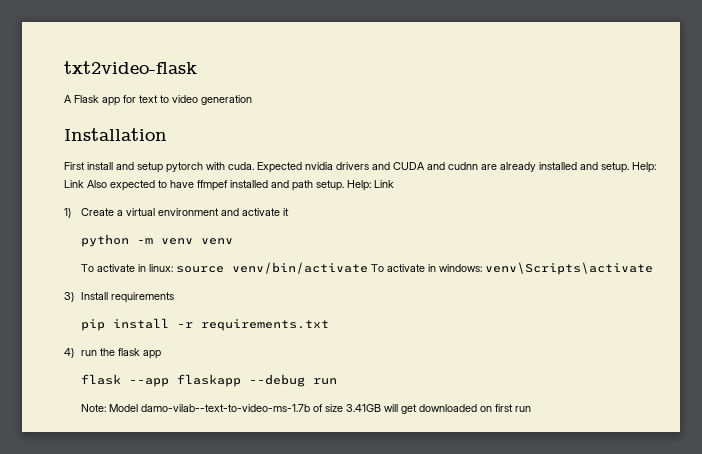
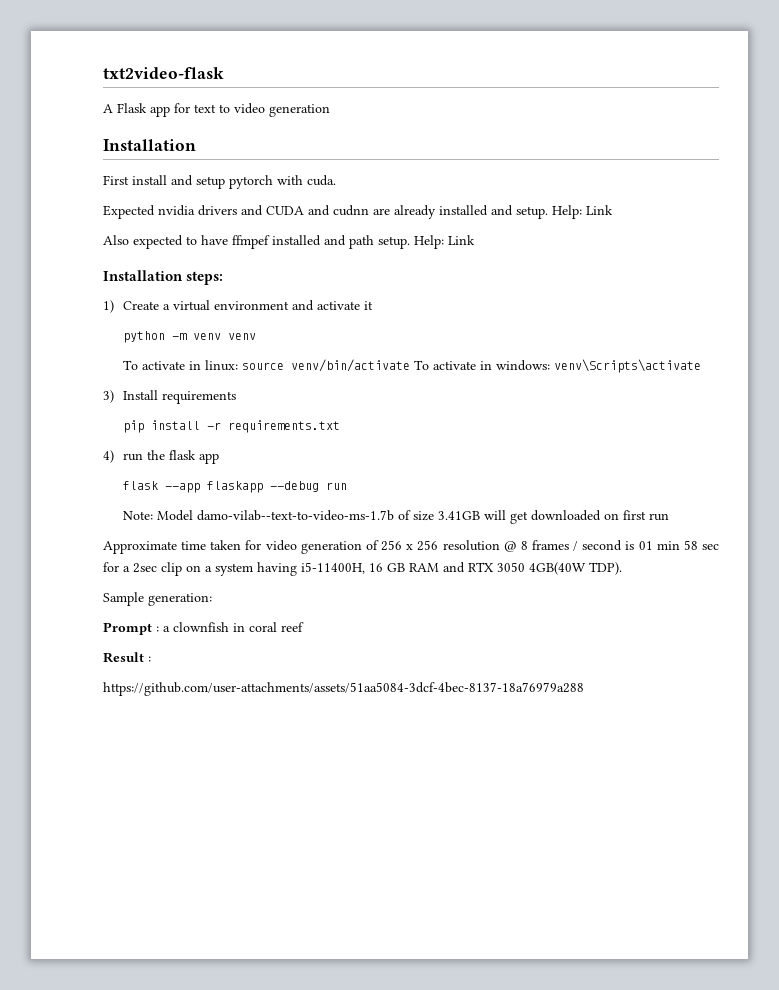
(254, 166) none -> (336, 180) //
(84, 184) none -> (613, 210) //
(394, 184) none -> [103,270,224,285] // Installation steps:
(532, 409) none -> [103,540,719,554] [103,562,622,576] [103,592,212,606] [103,622,304,635] [103,652,151,663] [103,682,584,696] // Approximate time taken for video generation of 256 x 256 resolution @ 8 frames / second is 01 min 58 sec for a 2sec clip on a system having i5-11400H, 16 GB RAM and RTX 3050 4GB(40W TDP). // Sample generation: // Prompt : a clownfish in coral reef // Result : // https://github.com/user-attachments/assets/51aa5084-3dcf-4bec-8137-18a76979a288

